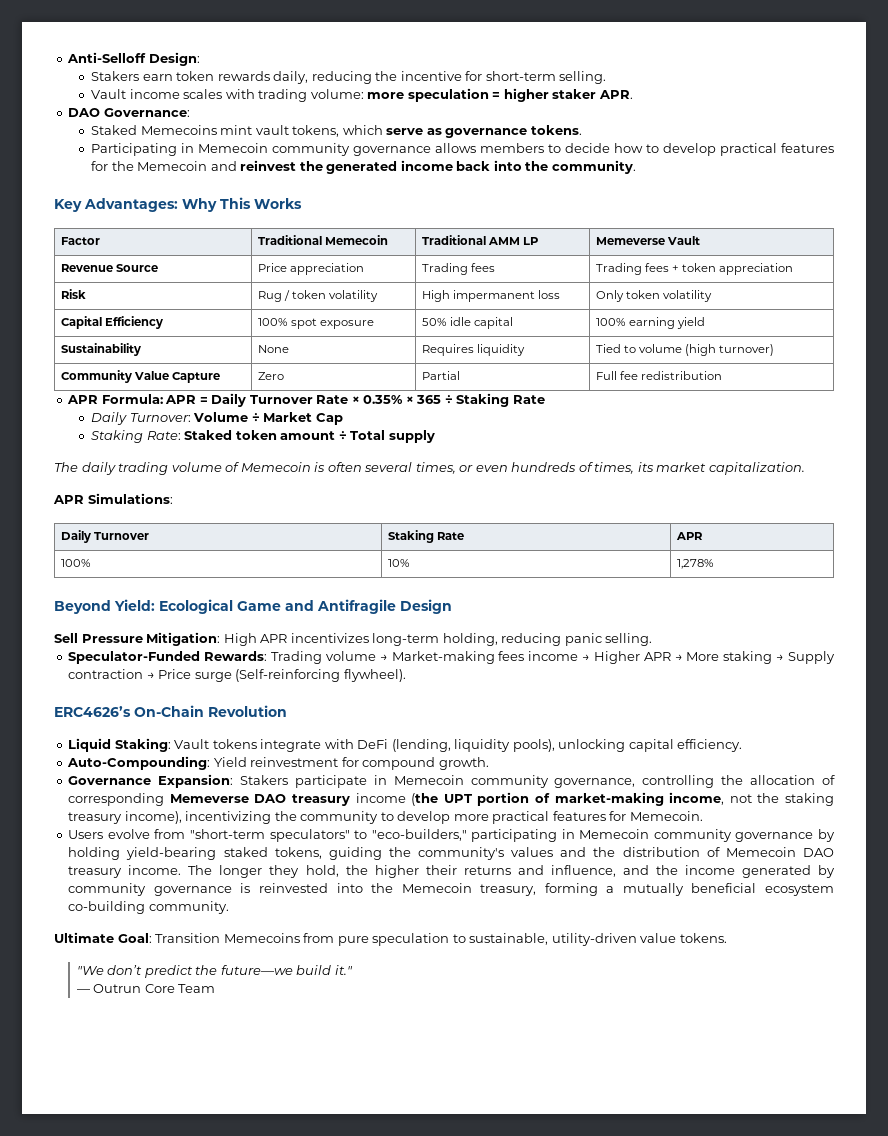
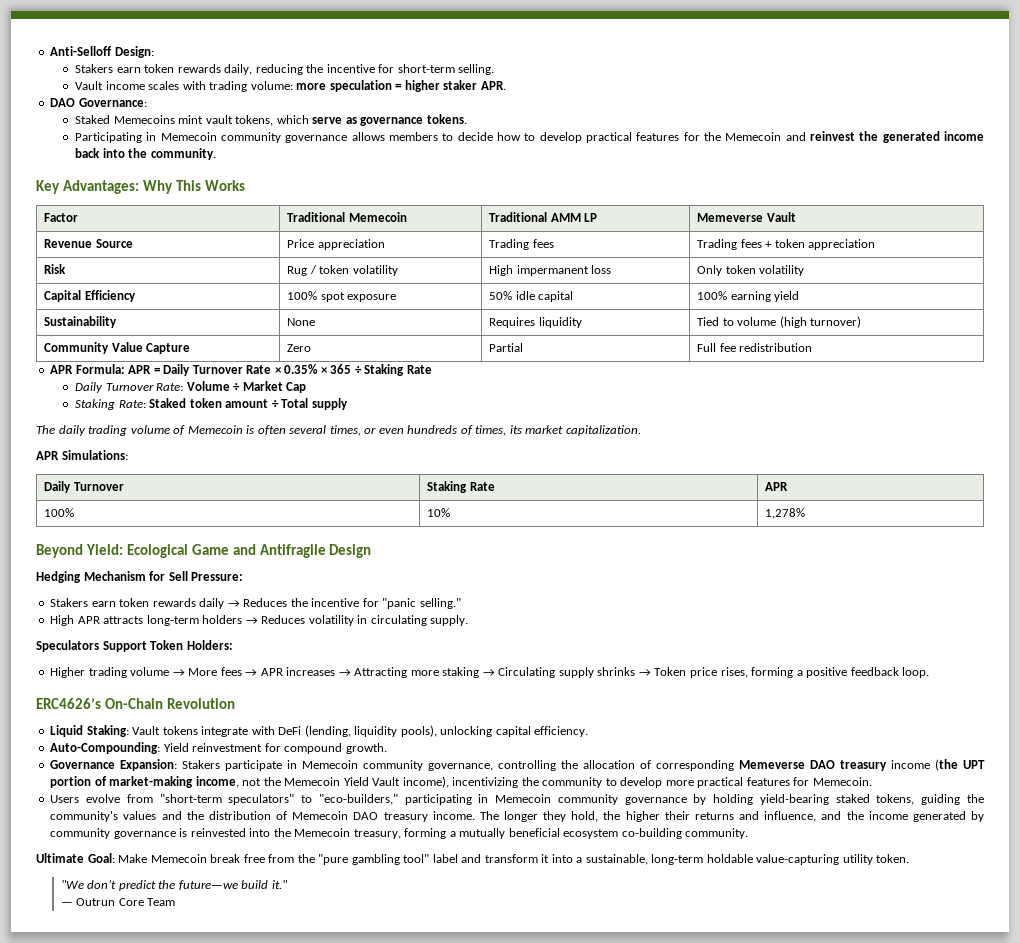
[129,413,191,422] Turnover: -> [105,383,184,391] Turnover Rate:
[54,632,653,646] [68,651,836,664] [68,669,406,682] Sell Pressure Mitigation: High APR incentivizes long-term holding, reducing panic selling. // Speculator-Funded Rewards: Trading volume → Market-making fees income → Higher APR → More staking → Supply contraction → Price surge (Self-reinforcing flywheel). -> [36,571,244,583] [50,598,461,609] [50,615,469,626] [36,640,233,652] [50,667,930,678] Hedging Mechanism for Sell Pressure: // Stakers earn token rewards daily → Reduces the incentive for "panic selling." // High APR attracts long-term holders → Reduces volatility in circulating supply. // Speculators Support Token Holders: // Higher trading volume → More fees → APR increases → Attracting more staking → Circulating supply shrinks → Token price rises, forming a positive feedback loop.
[785,793,835,806] [68,812,123,824] staking treasury -> [284,777,401,786] Memecoin Yield Vault
[155,933,727,946] Transition Memecoins from pure speculation to sustainable, utility-driven value tokens. -> [118,854,910,865] Make Memecoin break free from the "pure gambling tool" label and transform it into a sustainable, long-term holdable value-capturing utility token.

